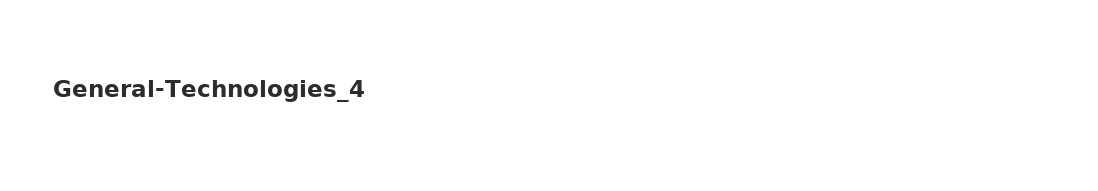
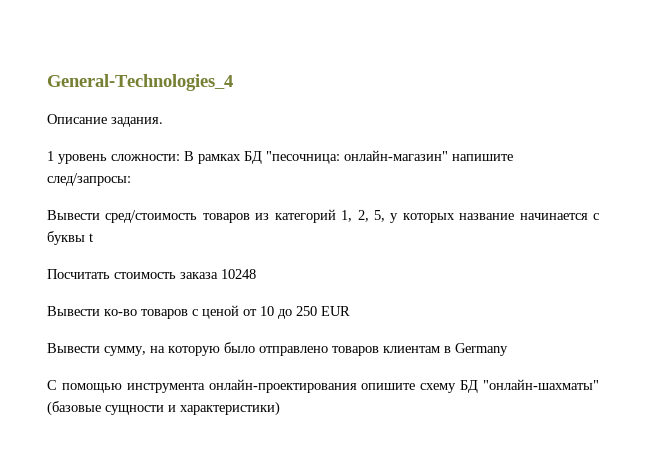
(365, 91) none -> [47,114,163,127] [47,150,513,164] [47,173,131,186] [47,209,600,223] [47,231,93,245] [47,269,256,279] [47,305,350,319] [47,342,508,356] [47,379,599,393] [47,401,280,416] // Описание задания. // 1 уровень сложности: В рамках БД "песочница: онлайн-магазин" напишите след/запросы: // Вывести сред/стоимость товаров из категорий 1, 2, 5, у которых название начинается с буквы t // Посчитать стоимость заказа 10248 // Вывести ко-во товаров с ценой от 10 до 250 EUR // Вывести сумму, на которую было отправлено товаров клиентам в Germany // С помощью инструмента онлайн-проектирования опишите схему БД "онлайн-шахматы" (базовые сущности и характеристики)

